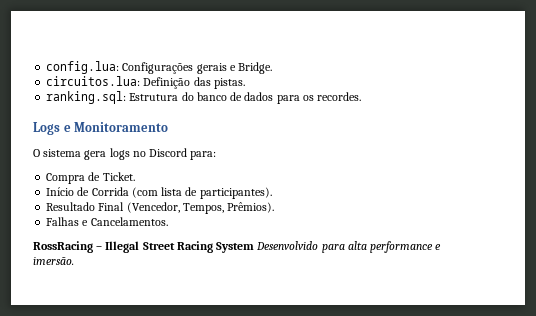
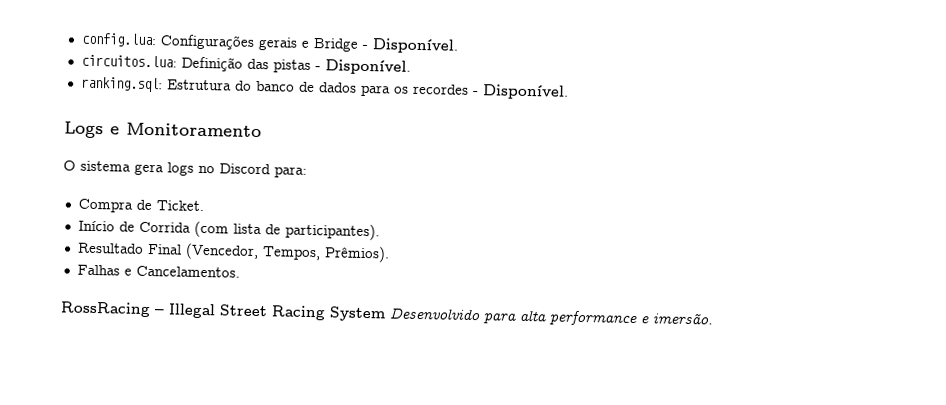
[238,62,273,74] Bridge. -> [312,38,459,54] Bridge - Disponível.
[213,78,245,89] pistas. -> [272,59,411,75] pistas - Disponível.
[317,92,362,101] recordes. -> [411,83,569,100] recordes - Disponível.

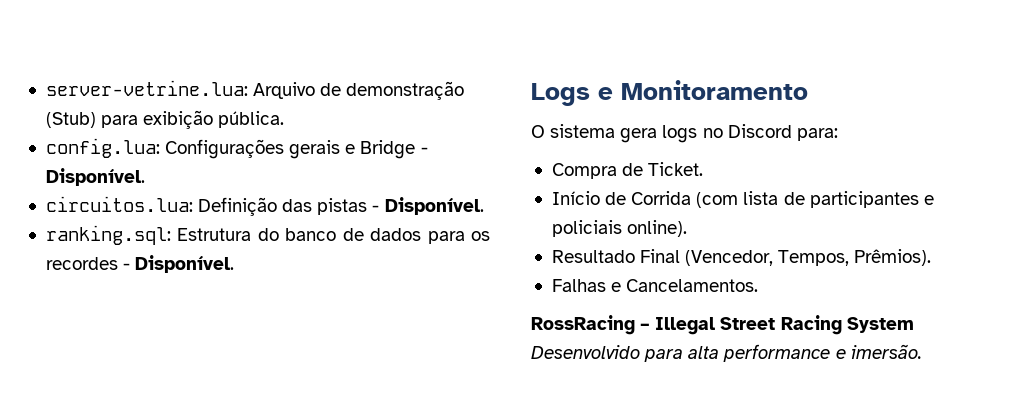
(80, 40) none -> [45,80,465,100] [45,110,285,129] server-vetrine.lua: Arquivo de demonstração (Stub) para exibição pública. //
[284,222,380,241] participantes). -> [809,191,934,208] [551,220,688,237] participantes e policiais online).

